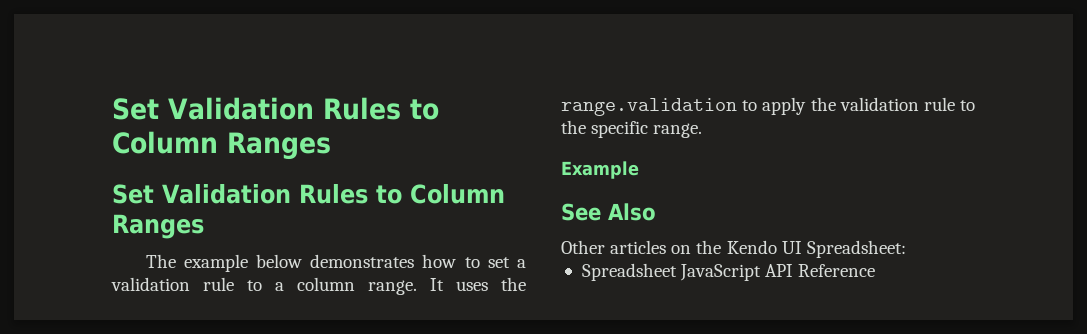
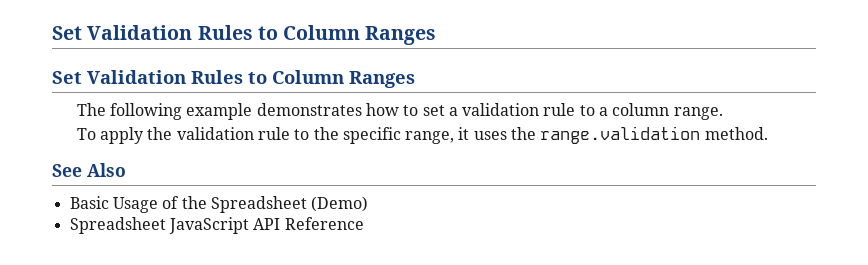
[183,254,303,272] example below -> [109,103,253,120] following example
[430,277,526,291] [561,98,758,116] It uses the range.validation to -> [76,128,96,140] // To
[653,123,703,138] [561,161,639,179] [561,203,656,221] [561,240,906,258] range. // Example // See Also // Other articles on the Kendo UI Spreadsheet: -> [405,126,768,144] [52,163,126,177] [69,196,369,213] range, it uses the range.validation method. // See Also // Basic Usage of the Spreadsheet (Demo)

